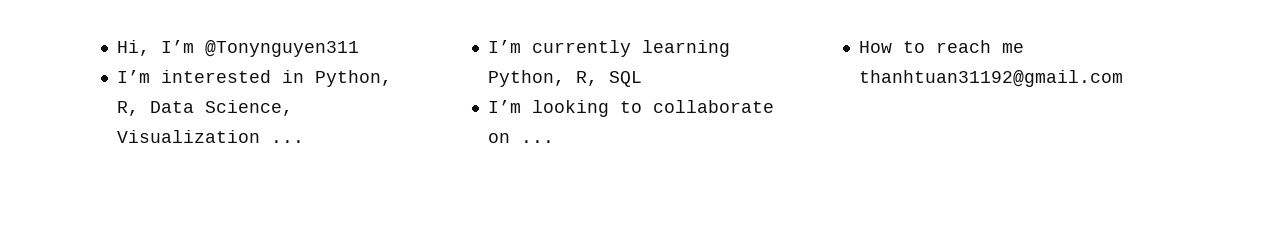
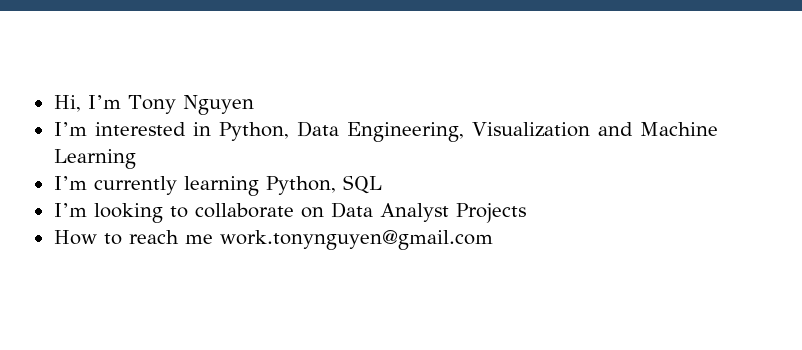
[204,40,359,57] @Tonynguyen311 -> [127,95,254,115] Tony Nguyen
[116,100,293,116] [116,130,304,143] R, Data Science, Visualization ... -> [296,121,718,142] [53,149,136,169] Data Engineering, Visualization and Machine Learning
[575,71,598,86] R, -> (336, 185) none
[520,140,554,143] ... -> [330,202,526,223] Data Analyst Projects
[858,70,1123,87] thanhtuan31192@gmail.com -> [219,230,493,250] work.tonynguyen@gmail.com

